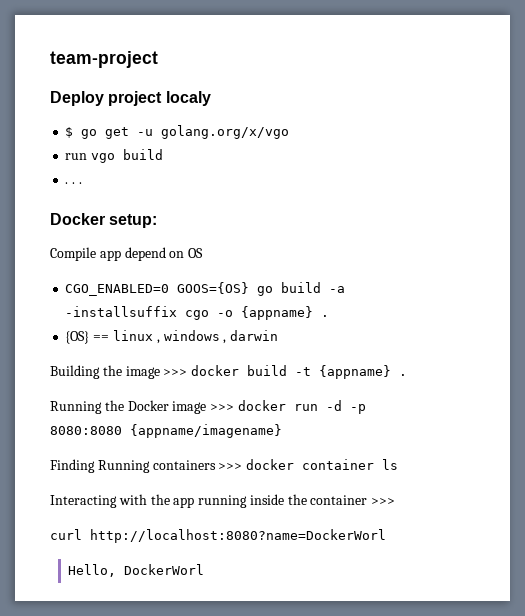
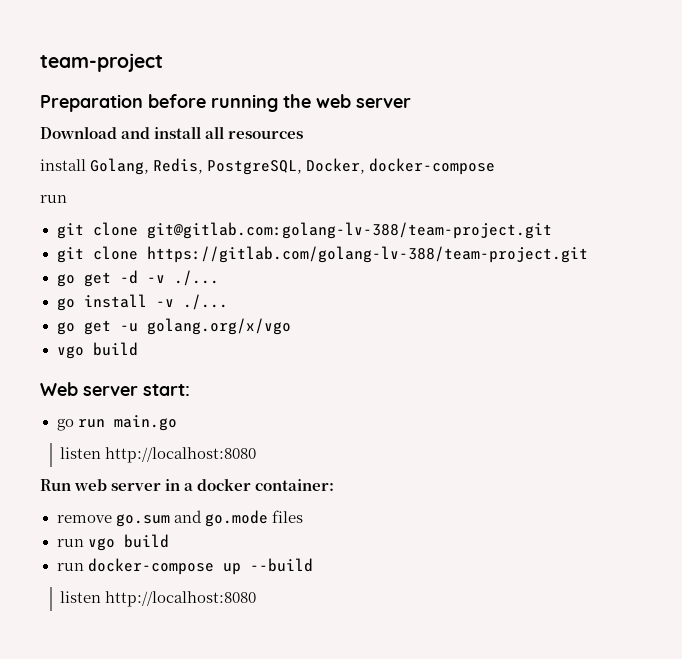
[50,91,211,106] [65,125,290,139] [65,149,164,163] [65,182,82,184] [50,213,158,228] [50,247,204,261] [65,282,346,296] [65,306,330,320] [65,330,279,344] [50,365,408,379] [50,400,366,414] [50,424,282,438] [50,459,399,473] [50,494,396,508] [50,529,386,543] [68,564,205,577] Deploy project localy // $ go get -u golang.org/x/vgo // run vgo build // . . . // Docker setup: // Compile app depend on OS // CGO_ENABLED=0 GOOS={OS} go build -a -installsuffix cgo -o {appname} . // {OS} == linux , windows , darwin // Building the image >>> docker build -t {appname} . // Running the Docker image >>> docker run -d -p 8080:8080 {appname/imagename} // Finding Running containers >>> docker container ls // Interacting with the app running inside the container >>> // curl http://localhost:8080?name=DockerWorl // Hello, DockerWorl -> [40,94,411,112] [40,126,304,139] [40,158,496,175] [40,195,67,203] [56,222,552,239] [56,246,588,263] [56,270,219,287] [56,294,228,311] [56,318,291,335] [56,342,138,359] [40,382,190,396] [56,415,177,431] [60,447,257,463] [40,478,335,491] [56,510,303,527] [56,534,169,551] [56,558,313,575] [60,591,257,607] Preparation before running the web server // Download and install all resources // install Golang, Redis, PostgreSQL, Docker, docker-compose // run // git clone git@gitlab.com:golang-lv-388/team-project.git // git clone https://gitlab.com/golang-lv-388/team-project.git // go get -d -v ./... // go install -v ./... // go get -u golang.org/x/vgo // vgo build // Web server start: // go run main.go // listen http://localhost:8080 // Run web server in a docker container: // remove go.sum and go.mode files // run vgo build // run docker-compose up --build // listen http://localhost:8080

